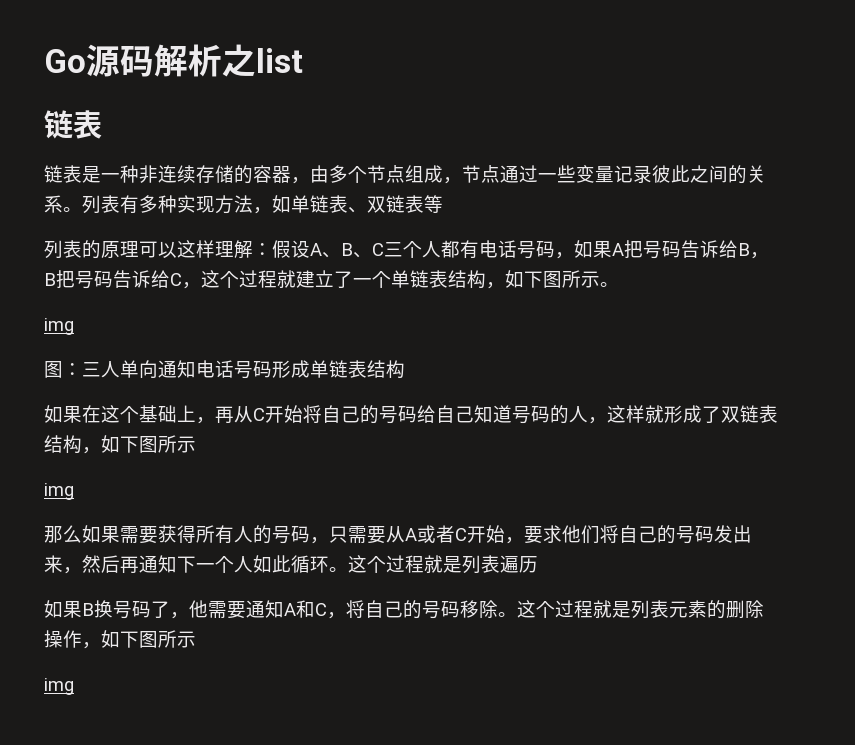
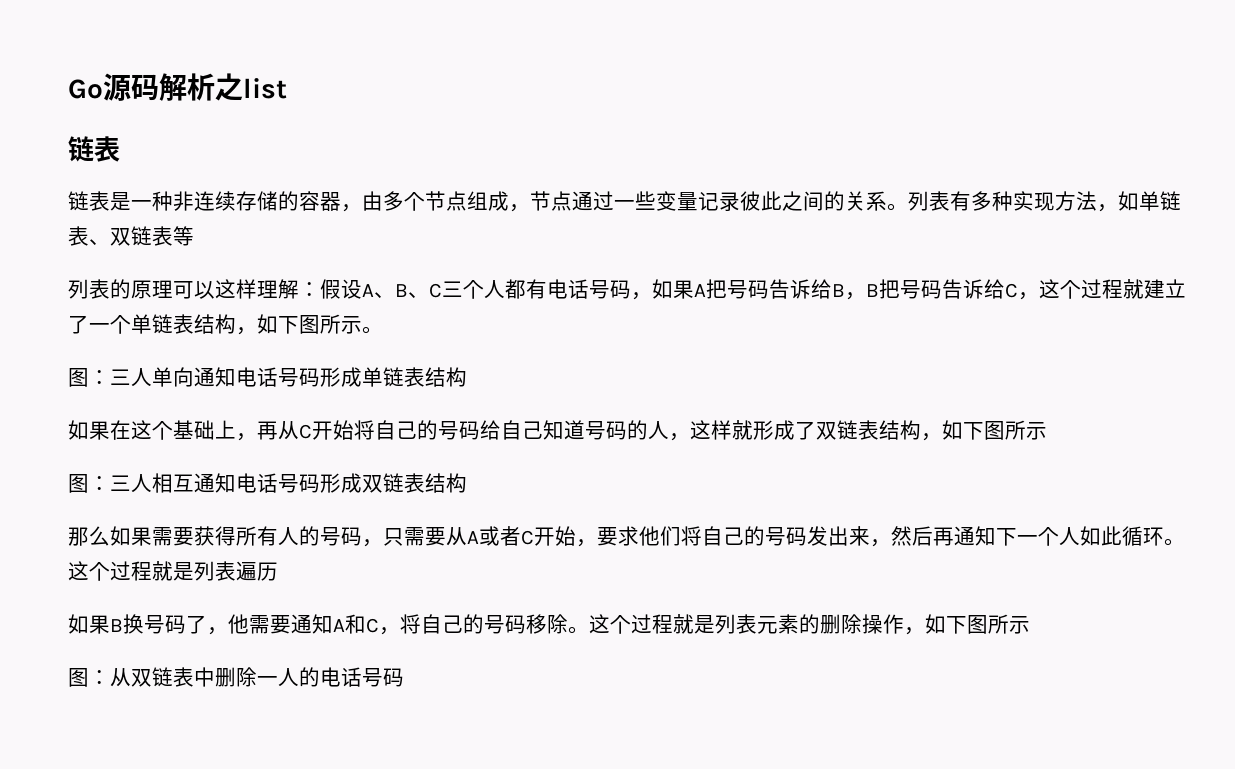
[44,318,74,335] // img -> (383, 330) none
[44,483,74,500] img -> [68,473,467,493] 图：三人相互通知电话号码形成双链表结构
[44,678,74,695] img -> [68,667,404,687] 图：从双链表中删除一人的电话号码

